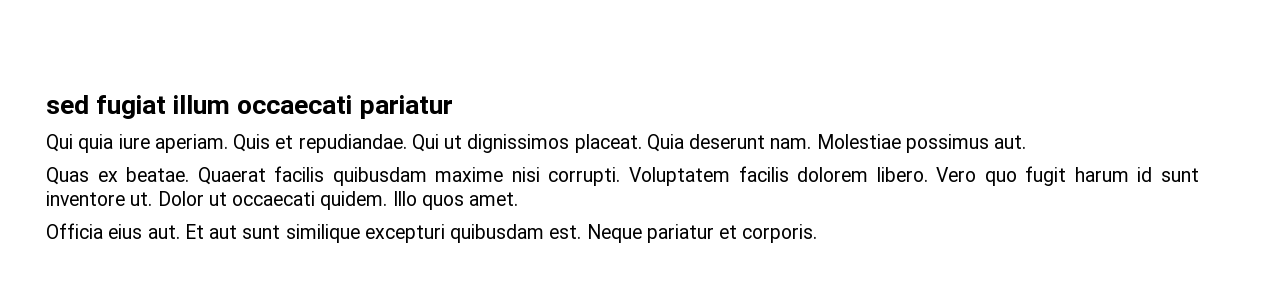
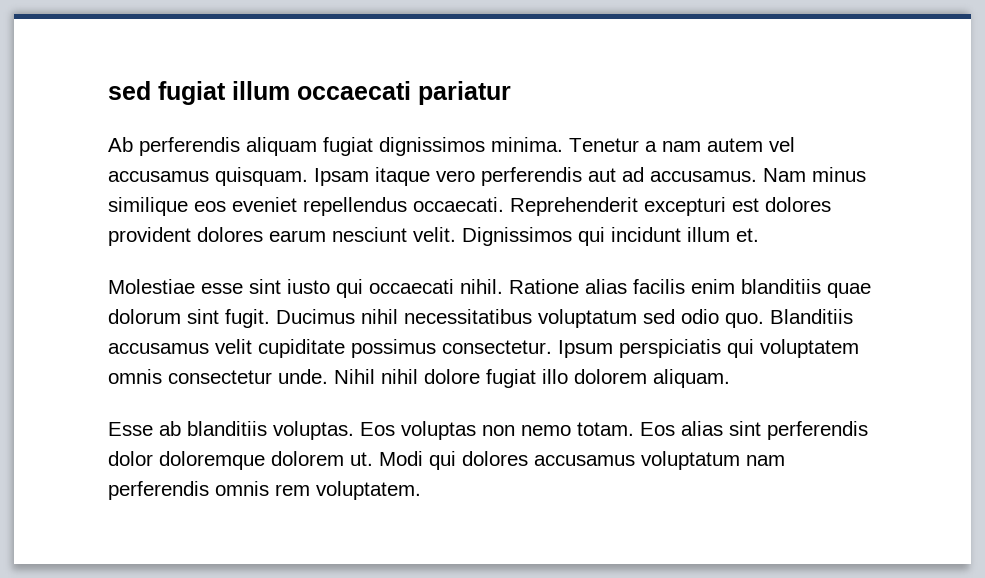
[46,134,1027,153] [46,166,1199,186] [46,191,519,210] [46,223,818,243] Qui quia iure aperiam. Quis et repudiandae. Qui ut dignissimos placeat. Quia deserunt nam. Molestiae possimus aut. // Quas ex beatae. Quaerat facilis quibusdam maxime nisi corrupti. Voluptatem facilis dolorem libero. Vero quo fugit harum id sunt inventore ut. Dolor ut occaecati quidem. Illo quos amet. // Officia eius aut. Et aut sunt similique excepturi quibusdam est. Neque pariatur et corporis. -> [108,137,795,156] [108,167,866,186] [108,197,831,216] [108,227,759,246] [108,279,871,298] [108,309,853,328] [108,339,859,358] [108,369,730,388] [108,421,868,440] [108,451,785,470] [108,481,421,500] Ab perferendis aliquam fugiat dignissimos minima. Tenetur a nam autem vel accusamus quisquam. Ipsam itaque vero perferendis aut ad accusamus. Nam minus similique eos eveniet repellendus occaecati. Reprehenderit excepturi est dolores provident dolores earum nesciunt velit. Dignissimos qui incidunt illum et. // Molestiae esse sint iusto qui occaecati nihil. Ratione alias facilis enim blanditiis quae dolorum sint fugit. Ducimus nihil necessitatibus voluptatum sed odio quo. Blanditiis accusamus velit cupiditate possimus consectetur. Ipsum perspiciatis qui voluptatem omnis consectetur unde. Nihil nihil dolore fugiat illo dolorem aliquam. // Esse ab blanditiis voluptas. Eos voluptas non nemo totam. Eos alias sint perferendis dolor doloremque dolorem ut. Modi qui dolores accusamus voluptatum nam perferendis omnis rem voluptatem.

